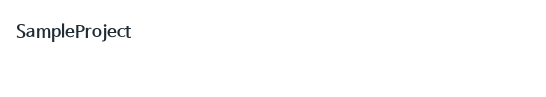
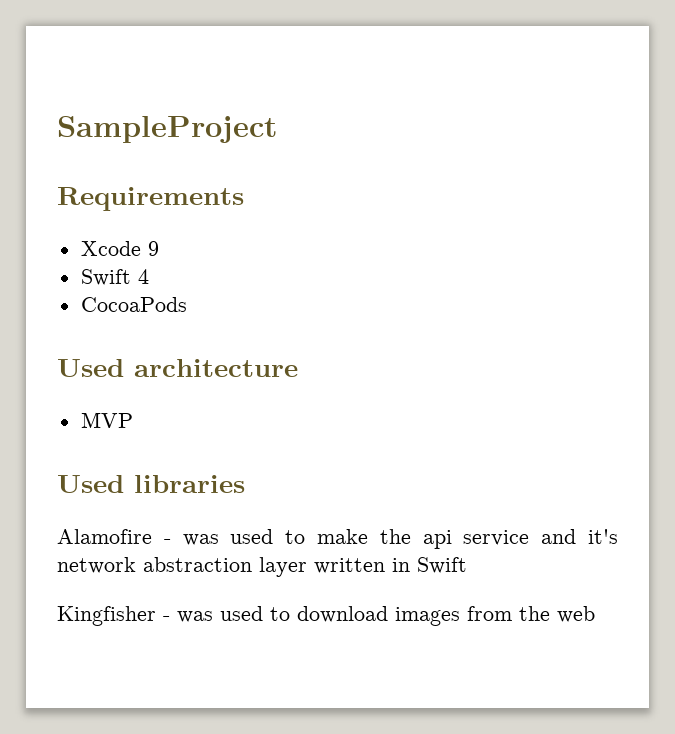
(132, 32) none -> [57,187,244,211] [80,241,159,256] [80,269,149,286] [80,297,187,312] [57,359,298,377] [80,412,133,428] [57,475,245,493] [57,529,618,549] [57,557,467,577] [57,606,595,626] // Requirements // Xcode 9 // Swift 4 // CocoaPods // Used architecture // MVP // Used libraries // Alamofire - was used to make the api service and it's network abstraction layer written in Swift // Kingfisher - was used to download images from the web

